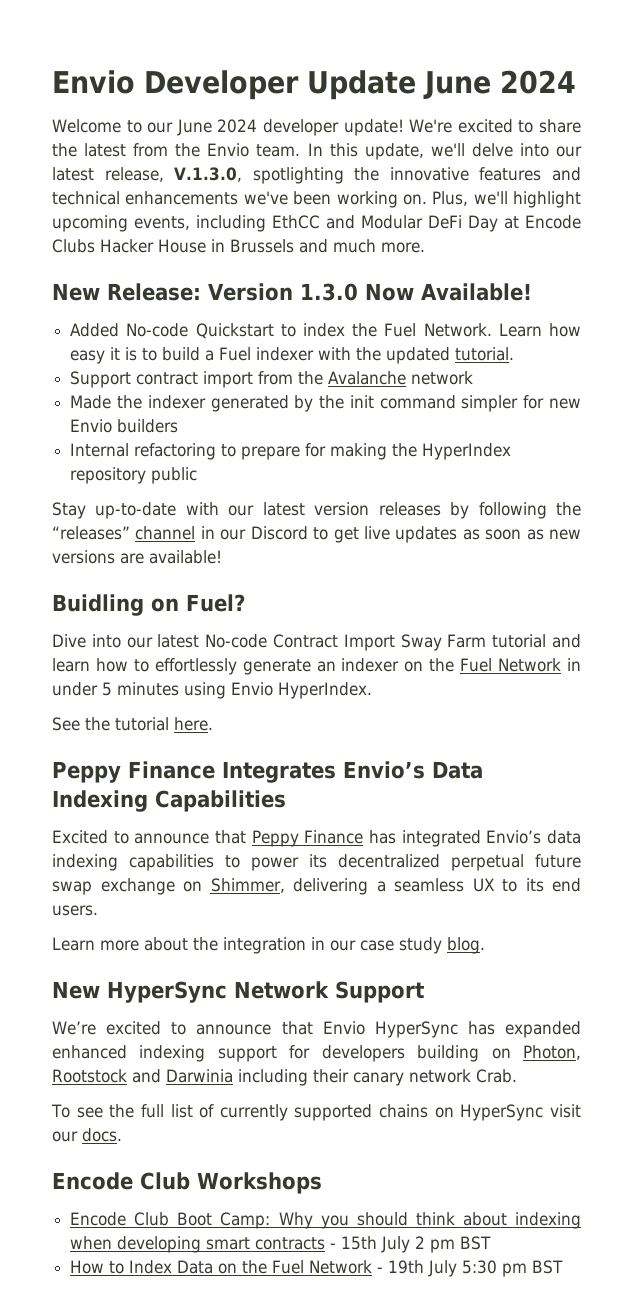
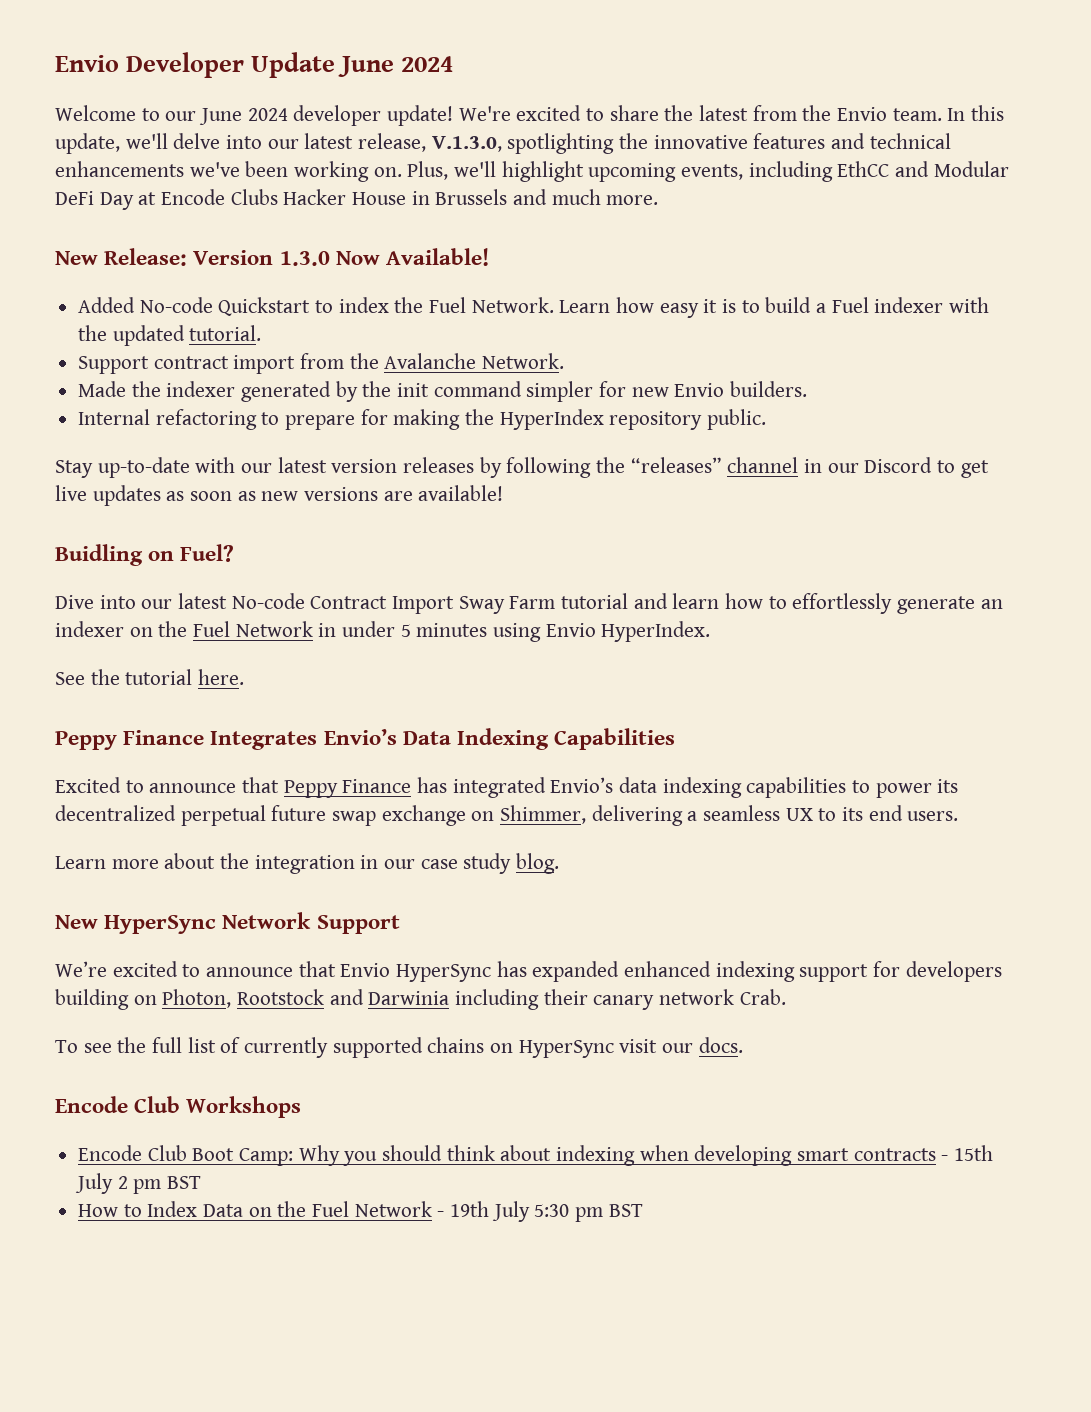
[411,371,474,385] network -> [482,353,565,369] Network.
[117,419,179,433] builders -> [730,381,808,397] builders.
[151,467,198,484] public -> [707,409,767,430] public.

